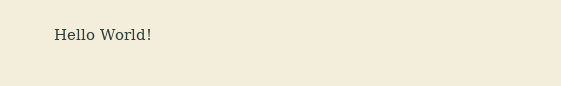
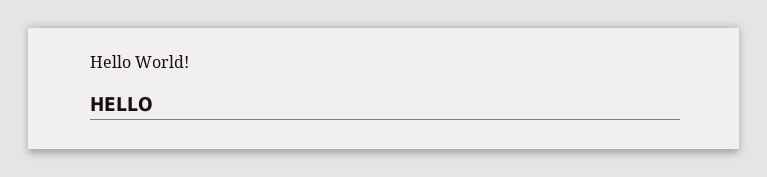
(152, 34) none -> [90,96,153,112] // HELLO

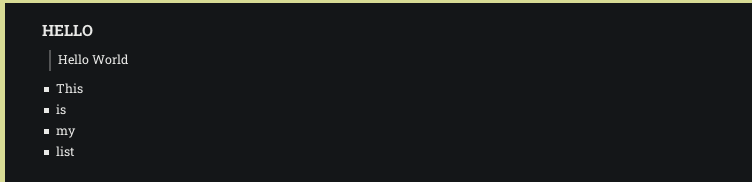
[90,55,190,68] [90,96,153,112] Hello World! // HELLO -> [42,24,93,37] [57,54,130,65] [55,83,83,94] [55,104,66,115] [55,128,76,138] [55,146,75,157] HELLO // Hello World // This // is // my // list

